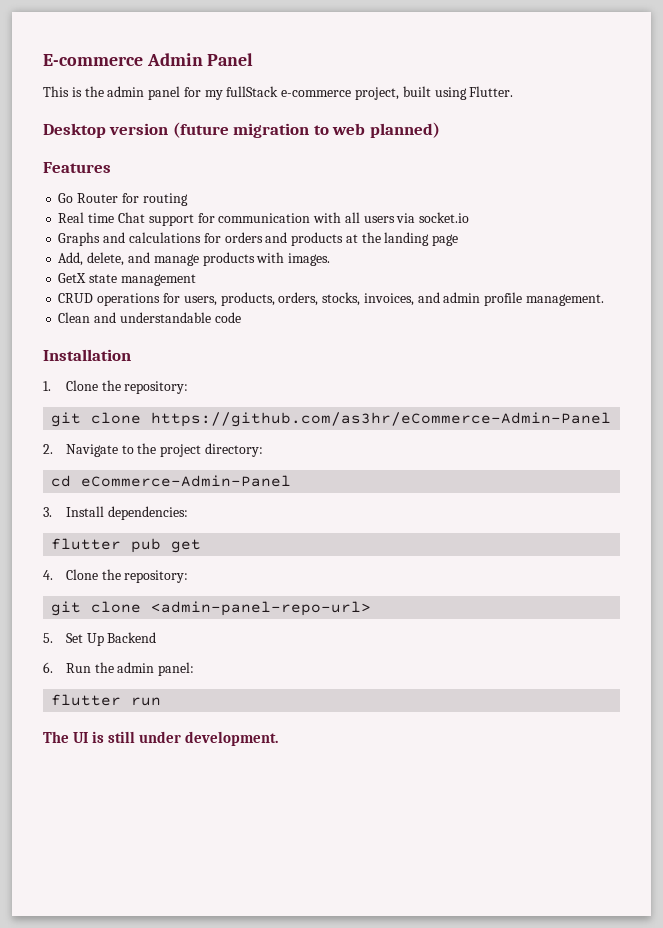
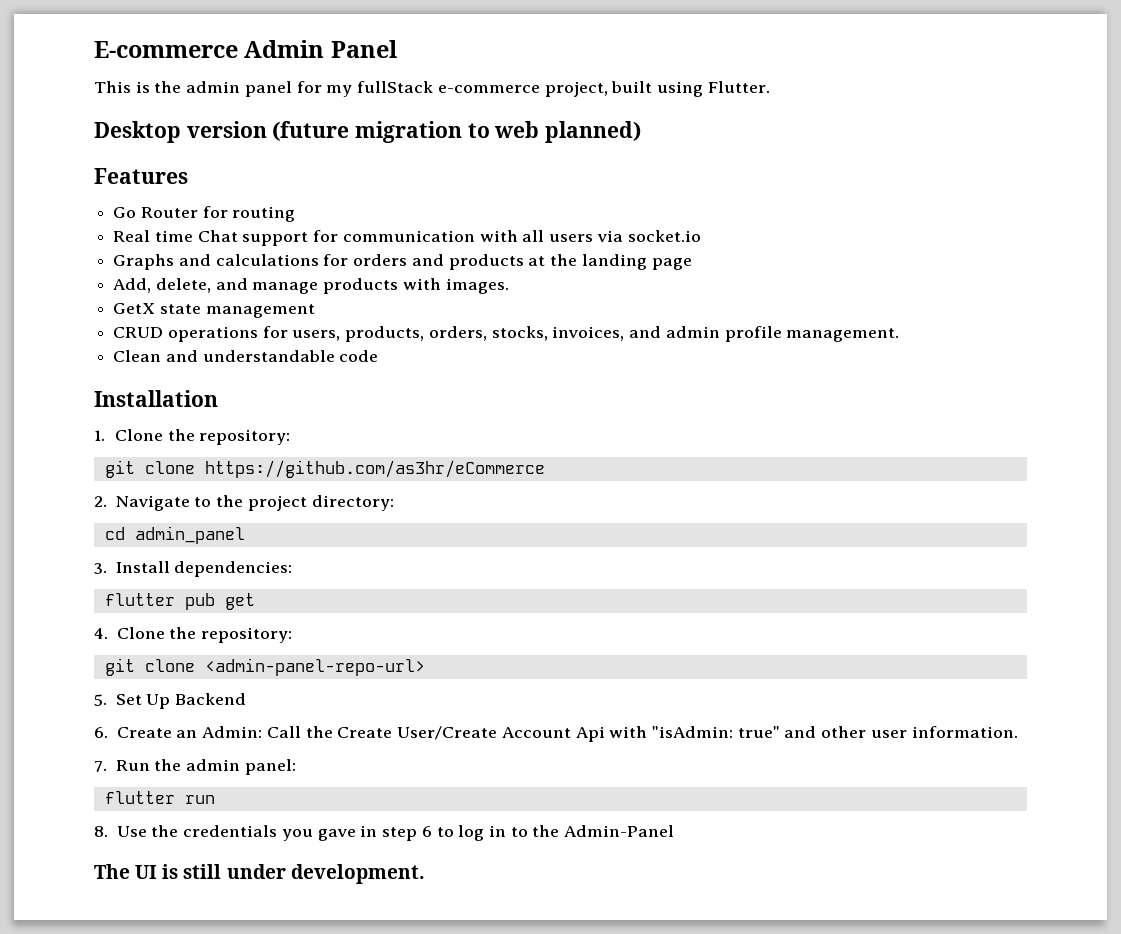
[151,412,612,427] https://github.com/as3hr/eCommerce-Admin-Panel -> [204,460,545,478] https://github.com/as3hr/eCommerce
[81,475,292,487] eCommerce-Admin-Panel -> [134,526,245,544] admin_panel
(53, 667) none -> [116,726,1018,742] [94,761,107,772] Create an Admin: Call the Create User/Create Account Api with "isAdmin: true" and other user information. // 7.
(162, 701) none -> [94,825,675,841] // 8. Use the credentials you gave in step 6 to log in to the Admin-Panel

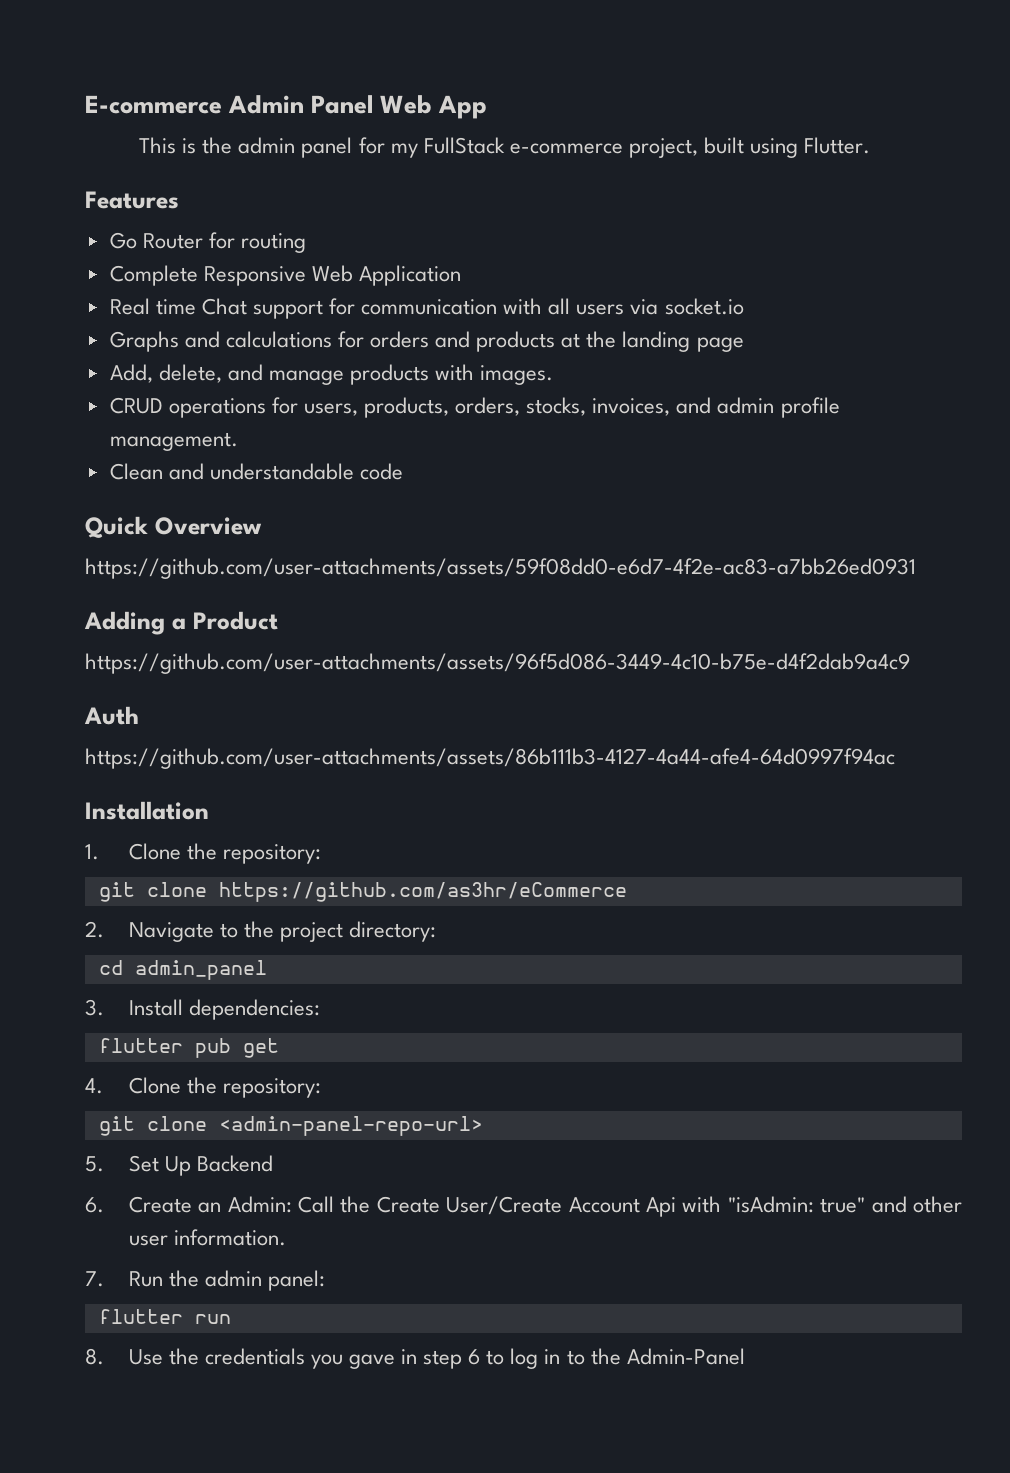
(397, 49) none -> [380,95,488,119] Web App
[357,81,434,93] fullStack -> [423,137,505,154] FullStack
[94,121,642,143] // Desktop version (future migration to web planned) -> (871, 145) none
(296, 214) none -> [109,265,461,286] // Complete Responsive Web Application
[113,303,315,318] // GetX state management -> (554, 375) none
(379, 356) none -> [85,516,262,538] [85,558,916,579] [84,611,278,635] [85,653,910,674] [84,706,139,725] [85,748,895,769] // Quick Overview // https://github.com/user-attachments/assets/59f08dd0-e6d7-4f2e-ac83-a7bb26ed0931 // Adding a Product // https://github.com/user-attachments/assets/96f5d086-3449-4c10-b75e-d4f2dab9a4c9 // Auth // https://github.com/user-attachments/assets/86b111b3-4127-4a44-afe4-64d0997f94ac
[94,864,425,884] // The UI is still under development. -> (745, 1356) none

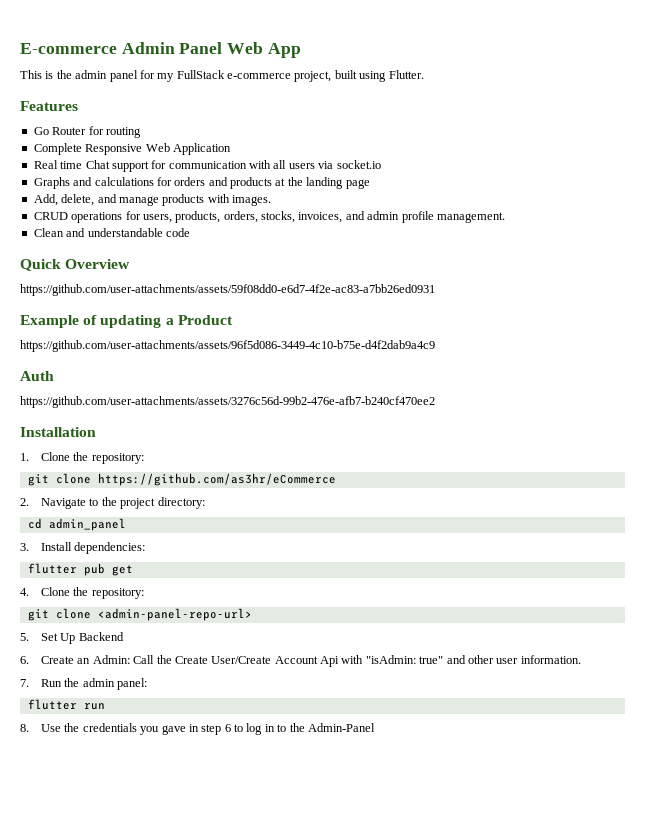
[84,611,165,635] Adding -> [20,315,162,328] Example of updating
[85,748,895,769] https://github.com/user-attachments/assets/86b111b3-4127-4a44-afe4-64d0997f94ac -> [20,396,435,408] https://github.com/user-attachments/assets/3276c56d-99b2-476e-afb7-b240cf470ee2

